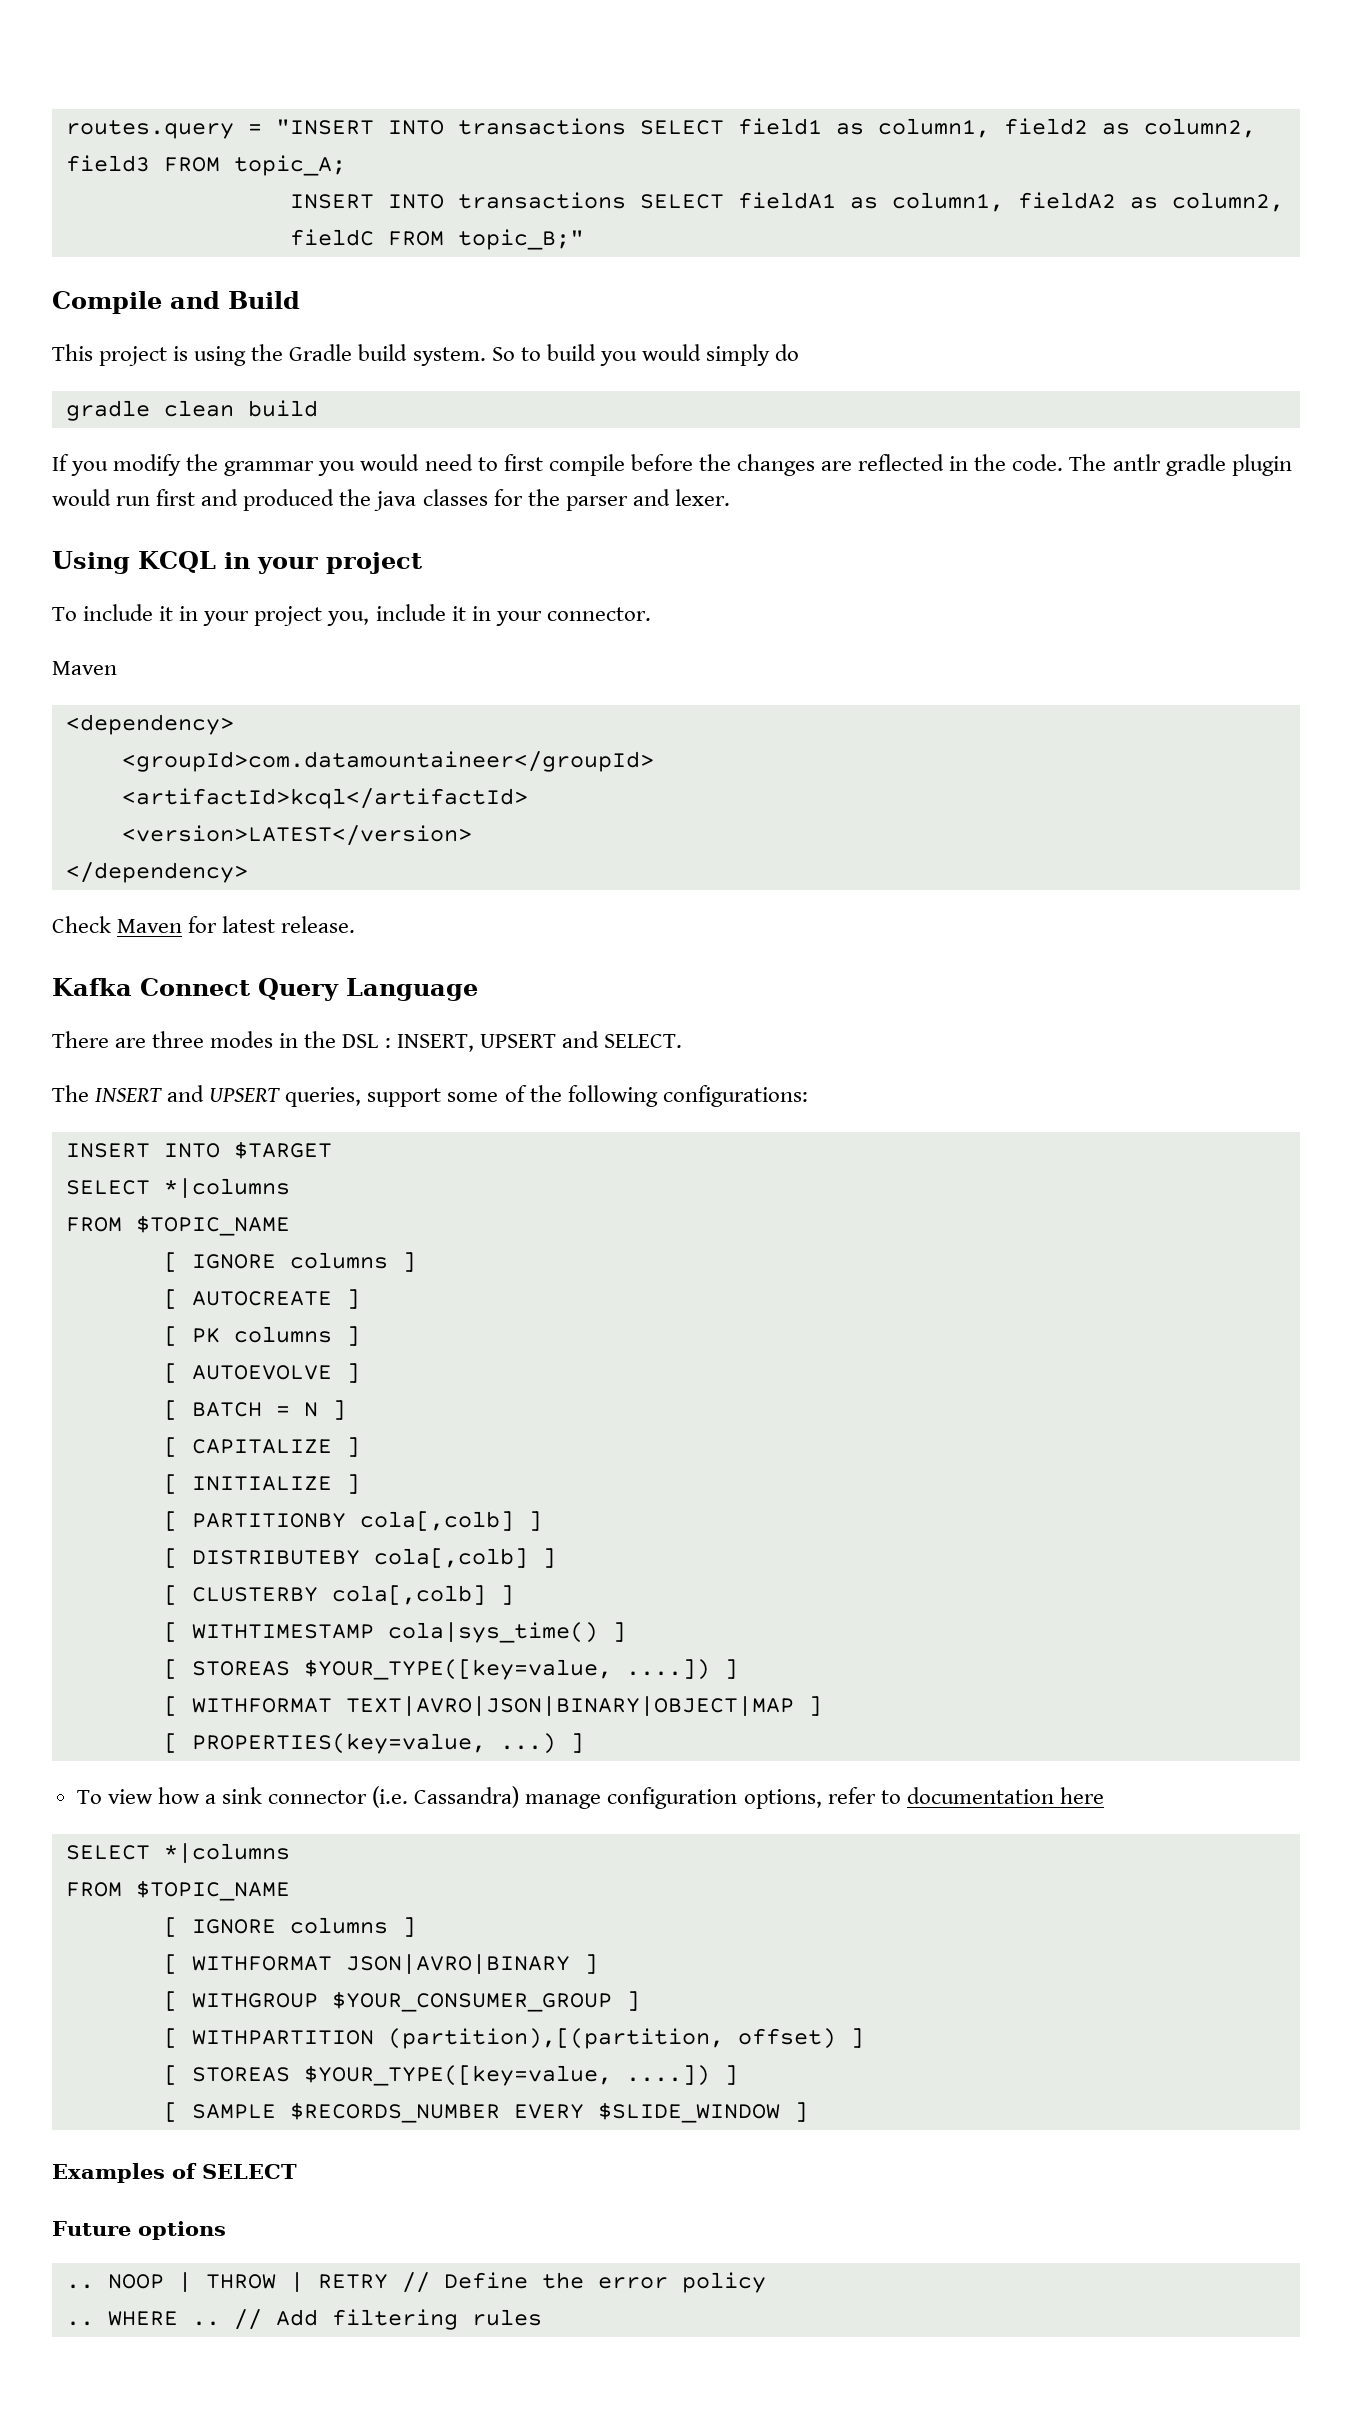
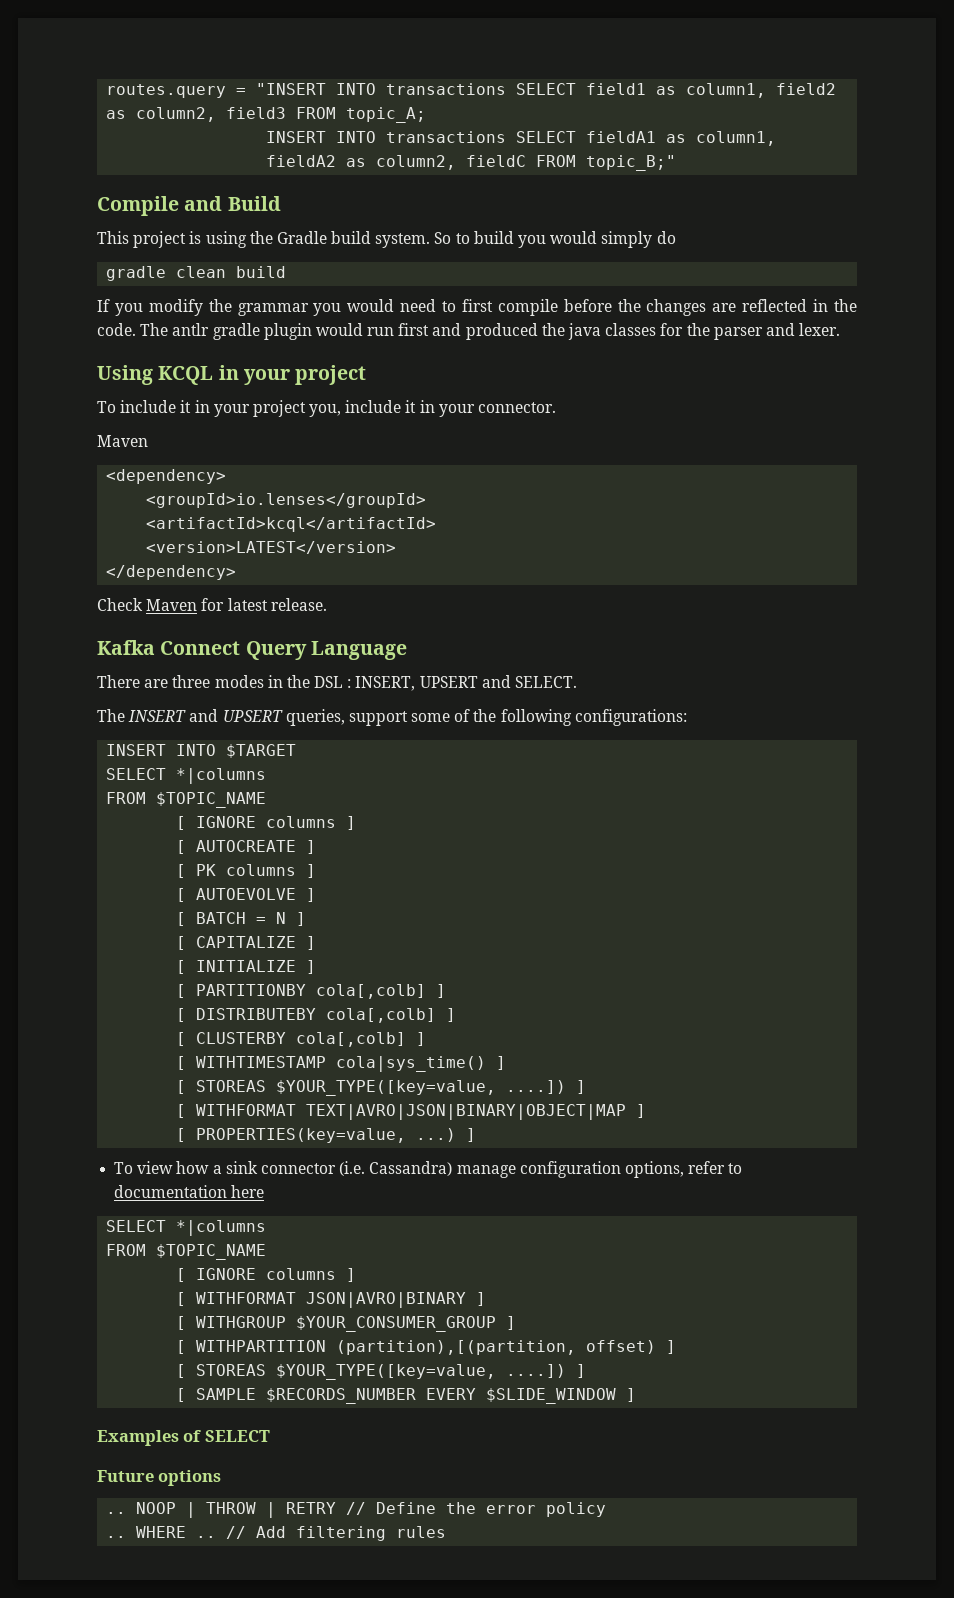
[121,751,654,772] <groupId>com.datamountaineer</groupId> -> [146,493,427,508] <groupId>io.lenses</groupId>

